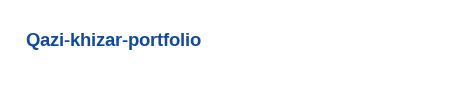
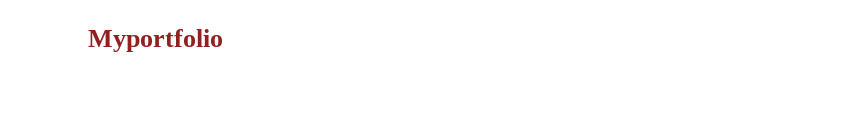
[26,33,201,50] Qazi-khizar-portfolio -> [88,29,223,52] Myportfolio

